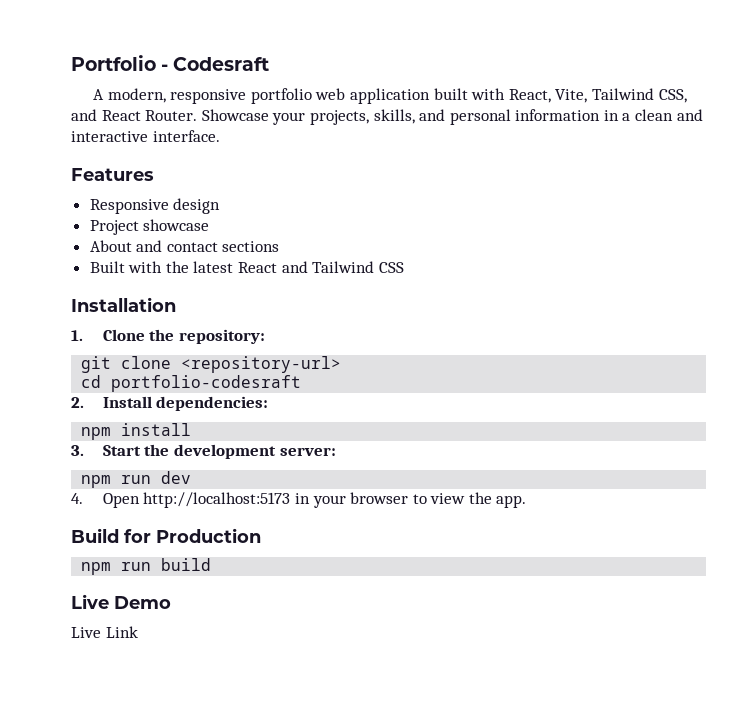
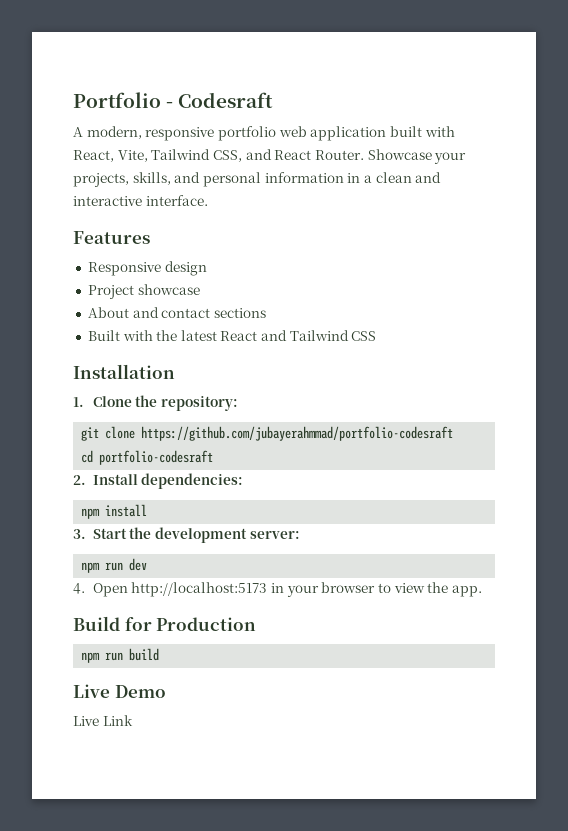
[181,356,342,373] <repository-url> -> [141,426,454,441] https://github.com/jubayerahmmad/portfolio-codesraft

